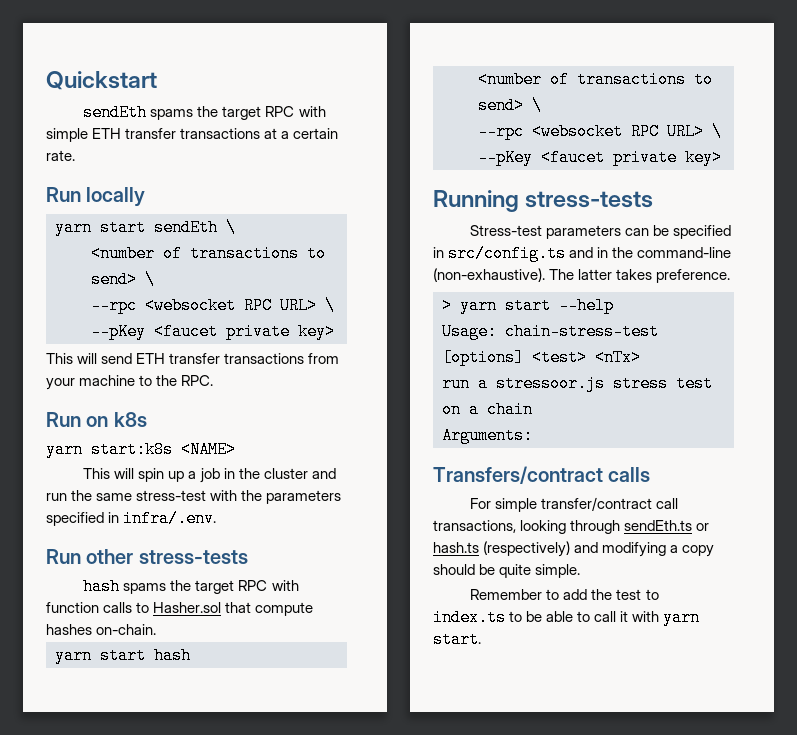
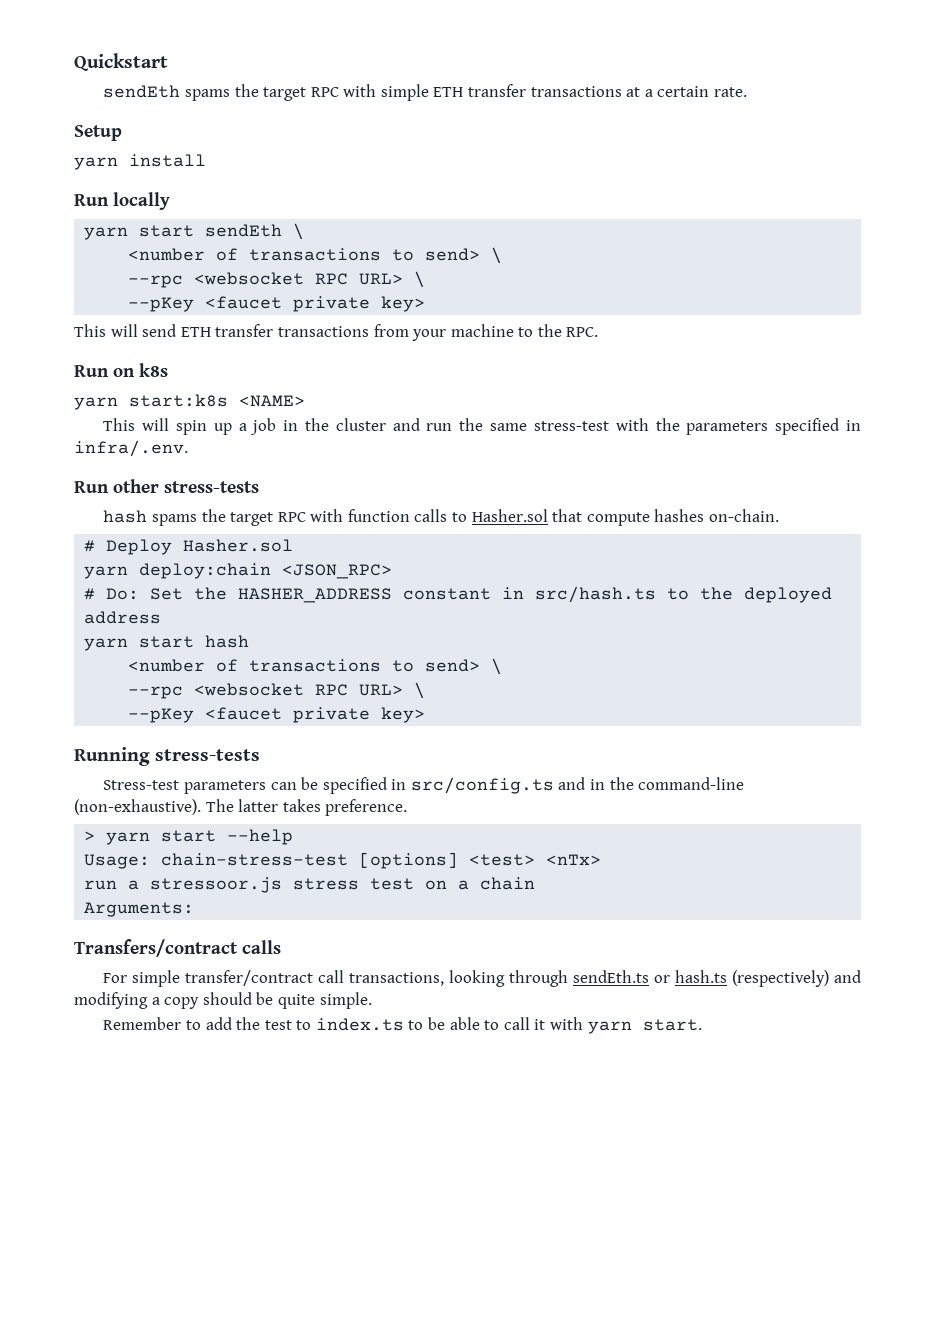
(75, 155) none -> [74,125,122,141] [74,154,206,170] // Setup // yarn install
(157, 629) none -> [84,539,294,555] [84,563,393,579] [84,586,833,603] [84,611,162,624] // # Deploy Hasher.sol // yarn deploy:chain <JSON_RPC> // # Do: Set the HASHER_ADDRESS constant in src/hash.ts to the deployed address

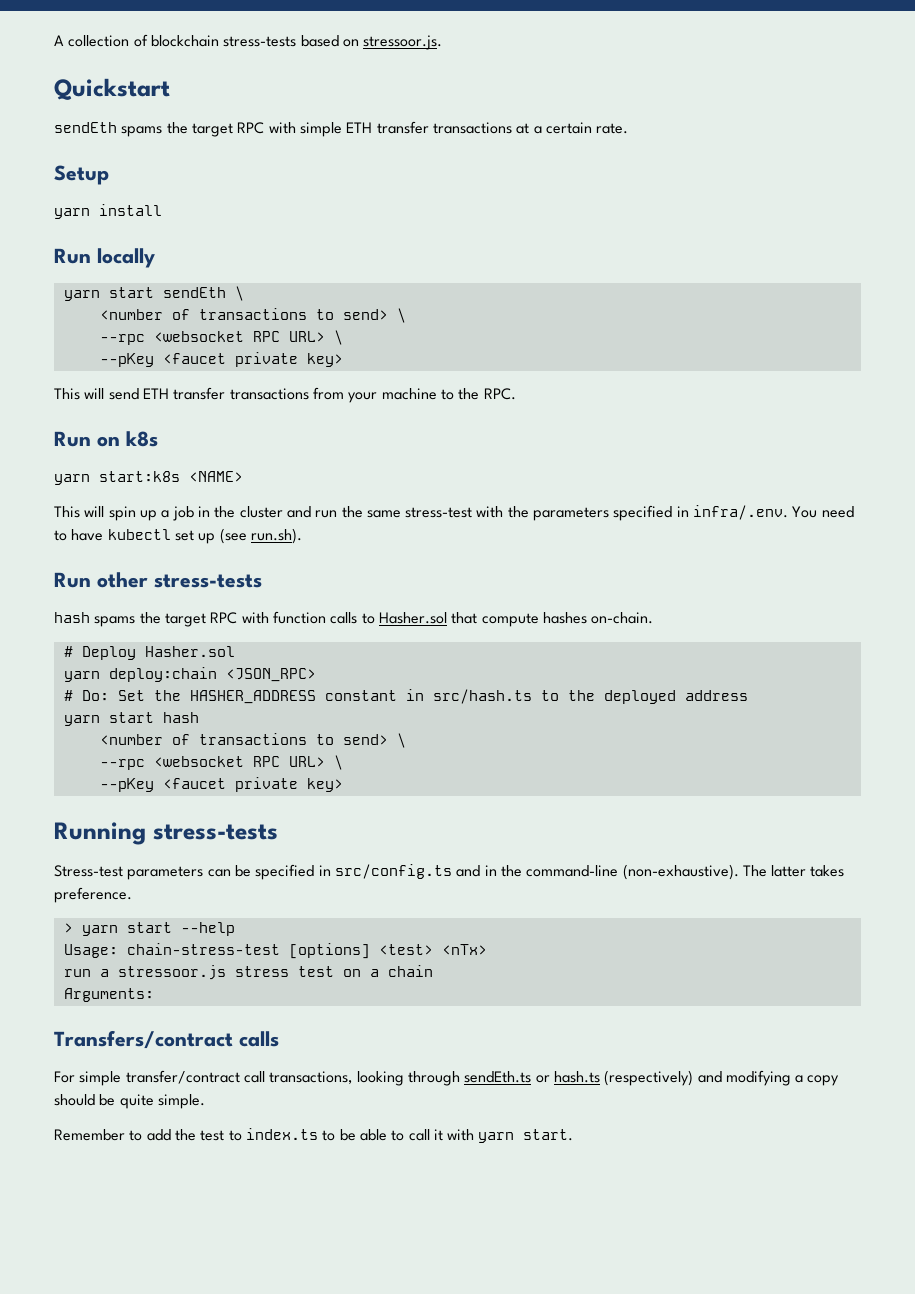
(74, 62) none -> [54,34,443,50] A collection of blockchain stress-tests based on stressoor.js. //
(188, 448) none -> [792,506,854,518] [54,528,302,544] You need to have kubectl set up (see run.sh).

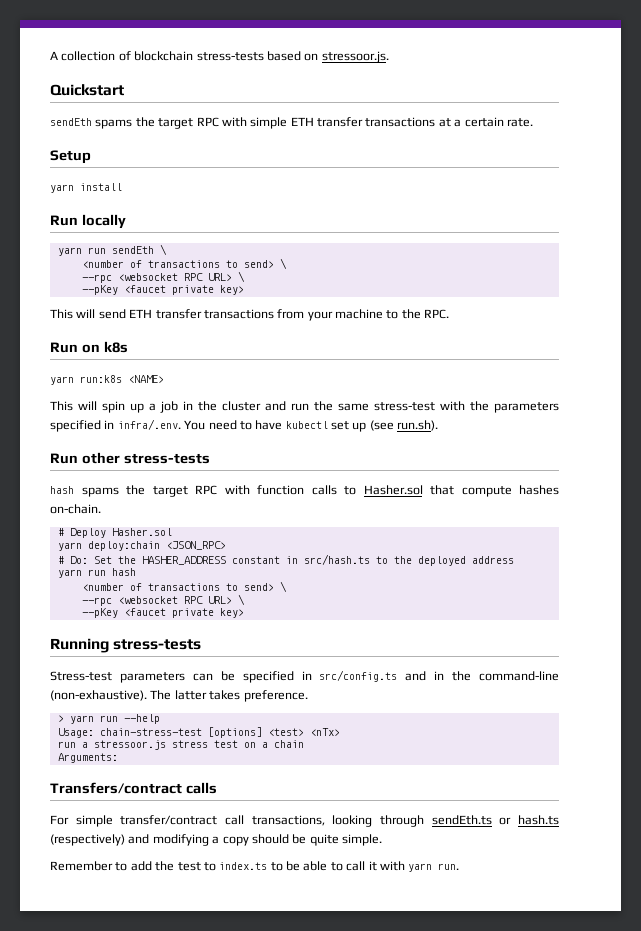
[108,287,154,298] start -> [87,247,106,254] run
[99,471,180,482] start:k8s -> [80,375,122,383] run:k8s
[108,712,154,723] start -> [87,569,106,576] run
[126,922,172,933] start -> [99,715,118,722] run
[523,1129,574,1141] start. -> [438,863,460,870] run.

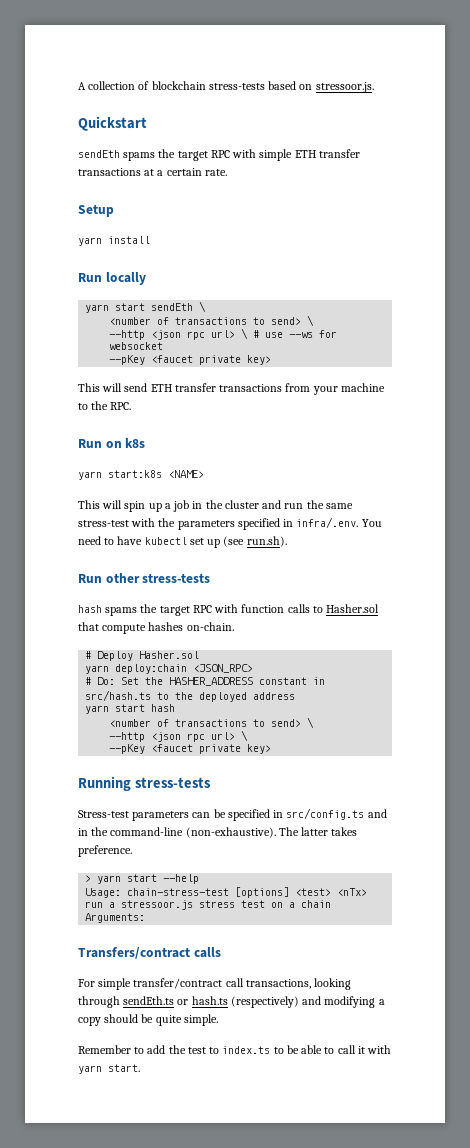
[87,247,106,254] run -> [115,303,146,311] start
[81,271,245,283] --rpc <websocket RPC URL> \ -> [109,328,338,340] [109,342,164,350] --http <json rpc url> \ # use --ws for websocket
[80,375,122,383] run:k8s -> [108,470,162,478] start:k8s
[87,569,106,576] run -> [115,704,146,712] start
[81,596,232,606] --rpc <websocket RPC URL> -> [109,732,236,742] --http <json rpc url>
[99,715,118,722] run -> [127,874,158,882] start
[438,863,460,870] run. -> [108,1064,140,1072] start.

